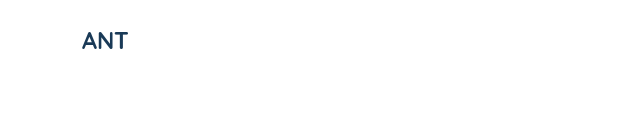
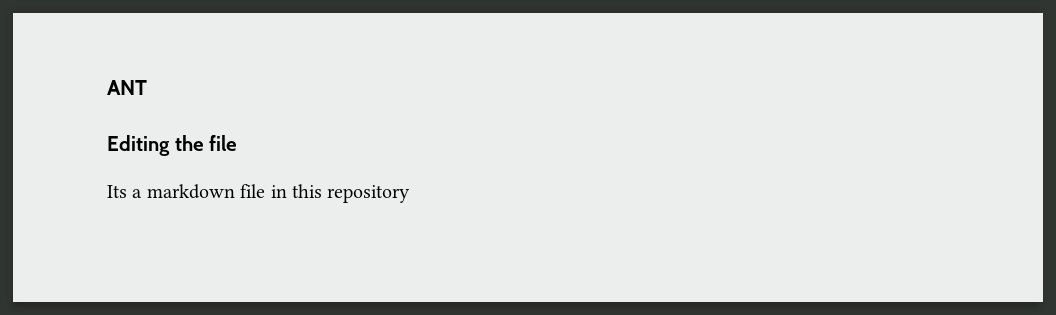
(129, 40) none -> [107,135,238,156] [107,184,411,203] // Editing the file // Its a markdown file in this repository

